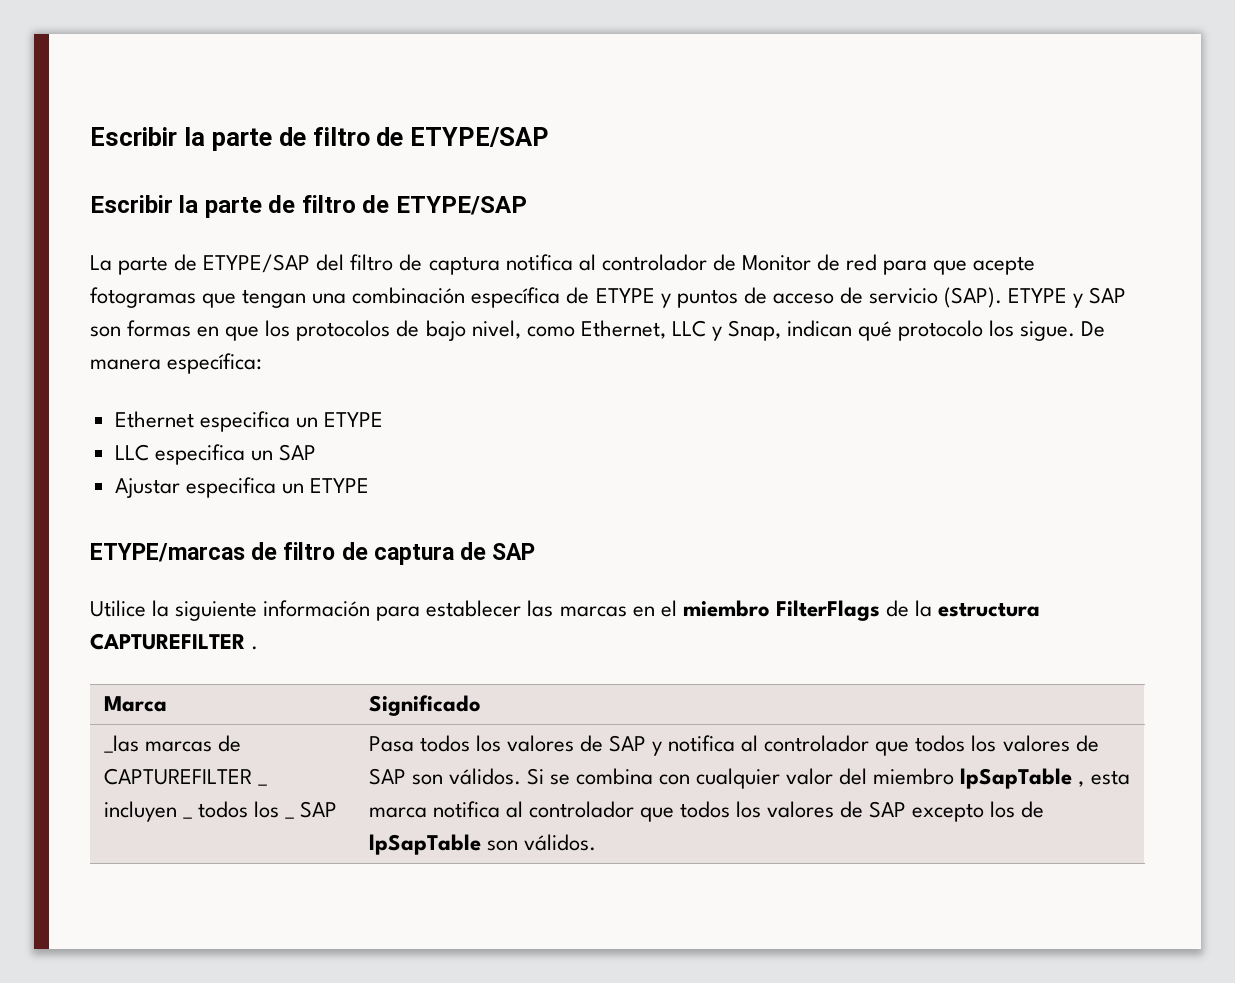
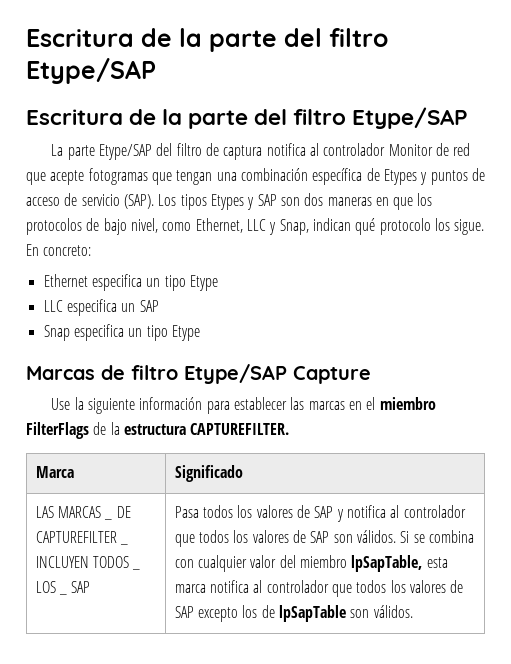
[90,127,550,151] [90,195,527,218] Escribir la parte de filtro de ETYPE/SAP // Escribir la parte de filtro de ETYPE/SAP -> [26,28,388,52] [26,58,156,84] [26,107,469,129] Escritura de la parte del filtro Etype/SAP // Escritura de la parte del filtro Etype/SAP
[174,254,311,273] de ETYPE/SAP -> [99,144,153,160] Etype/SAP
[712,254,736,271] de -> (386, 149) none
[883,260,928,275] para -> (471, 149) none
[595,288,655,303] ETYPE -> [383,169,417,185] Etypes
[1008,288,1068,303] ETYPE -> [158,194,244,210] Los tipos Etypes
[127,320,192,337] formas -> [304,193,372,206] dos maneras
[1081,321,1106,337] [90,353,263,374] De manera específica: -> [26,244,92,256] En concreto:
[323,412,383,427] ETYPE -> [164,275,218,291] tipo Etype
[114,477,369,498] [90,542,536,565] [90,600,146,617] Ajustar especifica un ETYPE // ETYPE/marcas de filtro de captura de SAP // Utilice -> [43,324,200,341] [26,364,371,384] [51,398,71,410] Snap especifica un tipo Etype // Marcas de filtro Etype/SAP Capture // Use
[90,633,259,650] CAPTUREFILTER . -> [190,423,290,435] CAPTUREFILTER.
[103,735,241,753] [103,768,267,786] [103,801,279,822] _las marcas de CAPTUREFILTER _ incluyen _ todos los -> [35,506,102,518] [104,518,113,520] [116,506,131,518] [35,531,117,543] [120,543,129,545] [35,556,130,568] [132,568,141,570] [35,581,56,593] LAS MARCAS _ DE CAPTUREFILTER _ INCLUYEN TODOS _ LOS
[960,768,1085,789] lpSapTable , -> [351,555,423,572] lpSapTable,

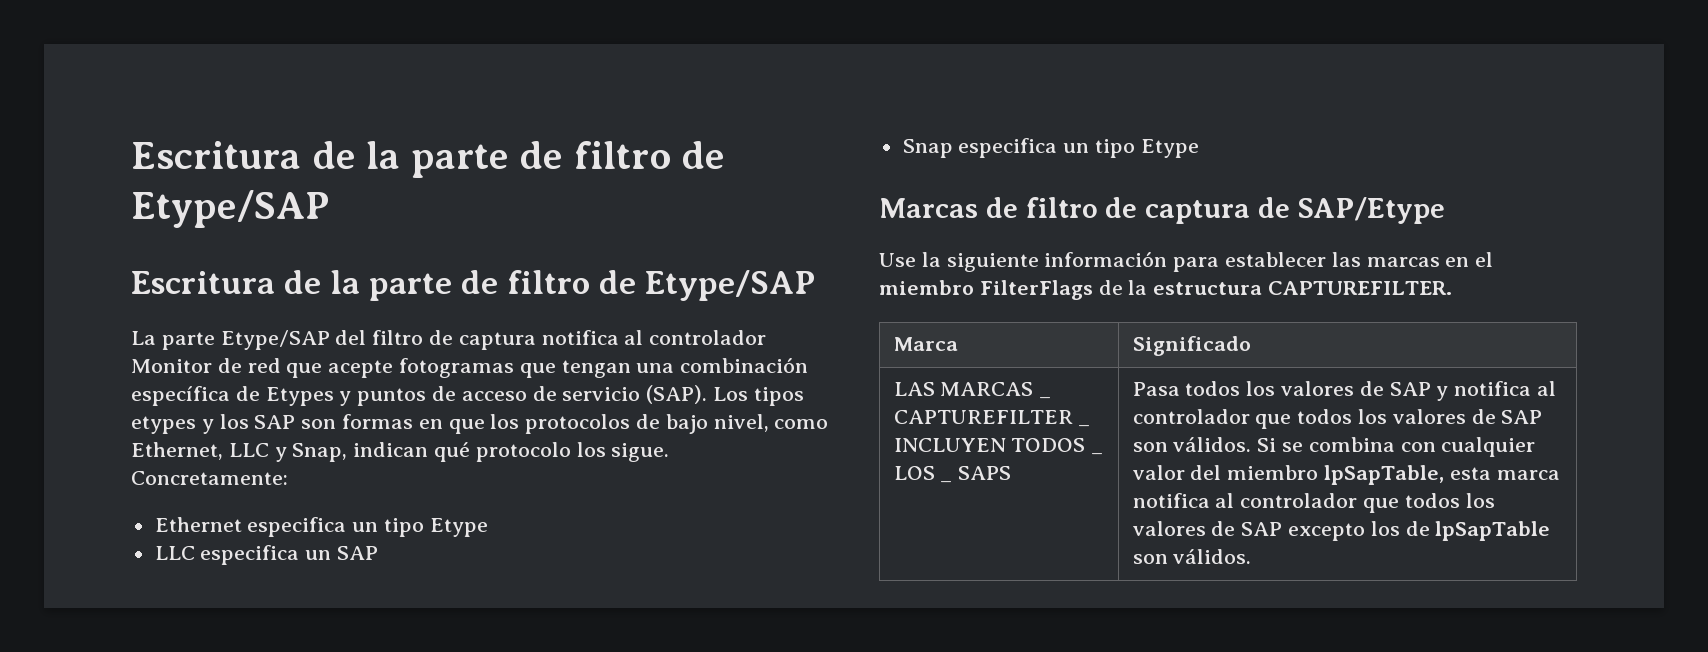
[26,28,388,52] Escritura de la parte del filtro -> [131,141,726,178] Escritura de la parte de filtro de
[254,109,347,125] del filtro -> [461,270,637,294] de filtro de
[210,193,372,210] Etypes y SAP son dos maneras -> [131,414,414,434] etypes y los SAP son formas
[26,244,92,256] En concreto: -> [131,471,288,485] Concretamente:
[184,364,371,384] Etype/SAP Capture -> [1105,197,1445,224] de captura de SAP/Etype
[116,506,131,518] DE -> (1052, 397) none
[71,581,91,593] SAP -> [958,466,1012,480] SAPS

